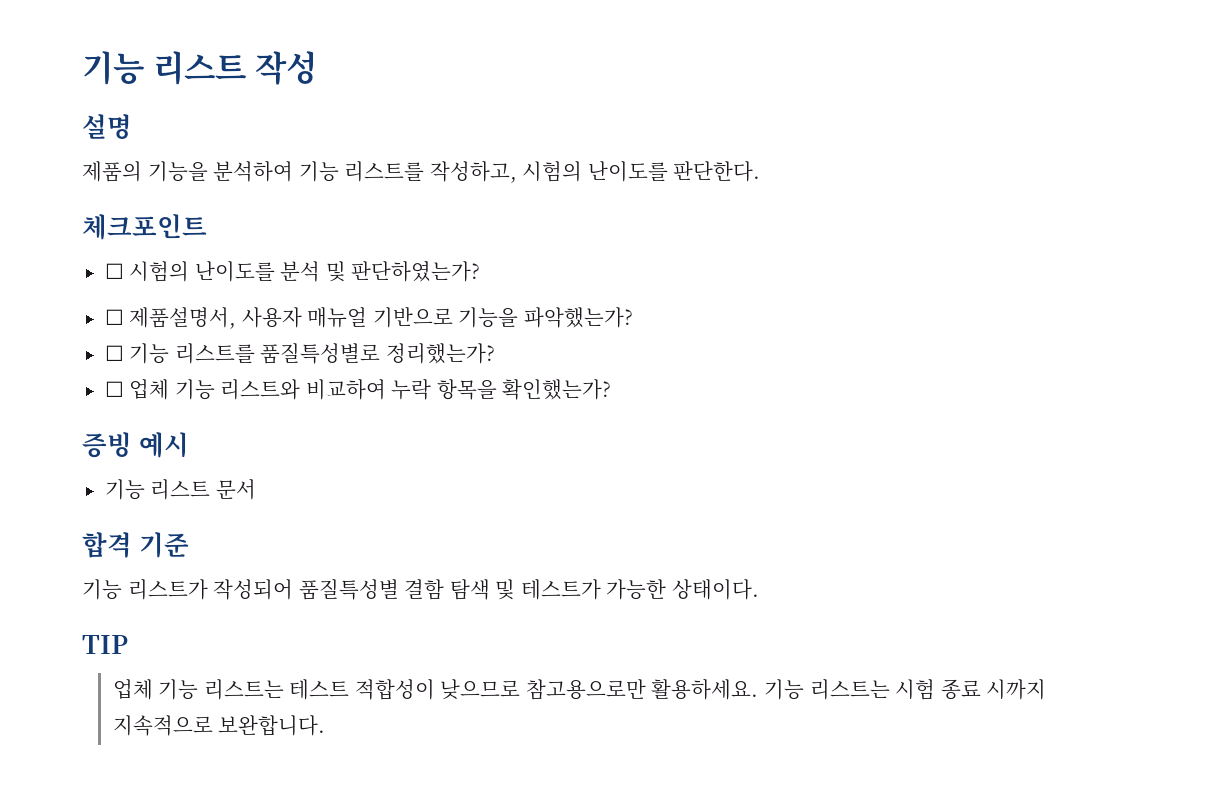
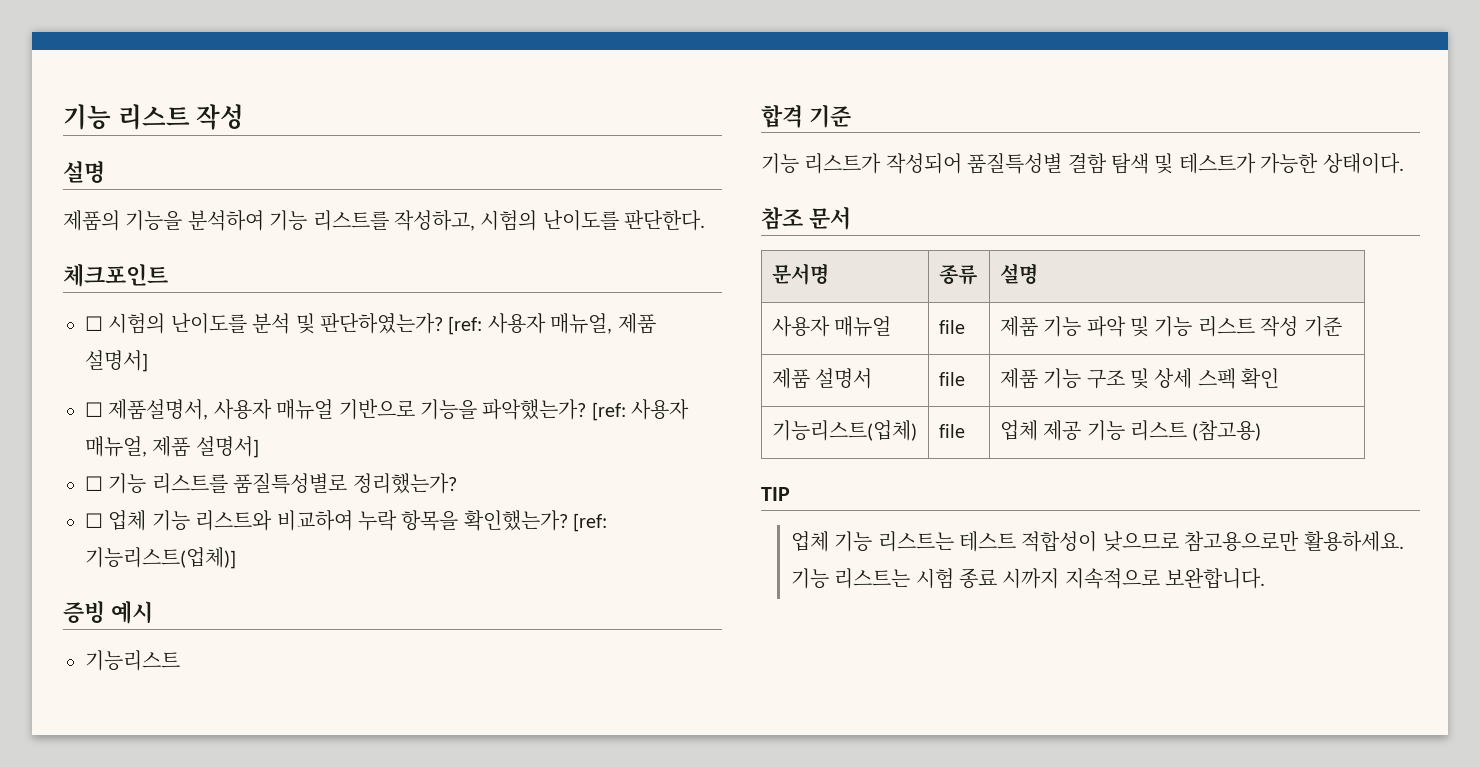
(481, 271) none -> [448,313,656,335] [85,350,148,372] [ref: 사용자 매뉴얼, 제품 설명서]
(633, 317) none -> [591,399,690,421] [85,436,259,458] [ref: 사용자 매뉴얼, 제품 설명서]
(612, 389) none -> [573,513,608,532] [85,547,236,569] [ref: 기능리스트(업체)]
[104,479,256,500] 기능 리스트 문서 -> [85,650,180,671] 기능리스트
(759, 589) none -> [761,207,851,230] [771,263,829,285] [938,265,977,285] [999,263,1038,284] [771,316,892,337] [938,320,965,334] [999,316,1342,337] [771,368,873,389] [938,372,965,386] [999,368,1280,389] [771,420,917,441] [938,424,965,438] [999,420,1262,441] // 참조 문서 // 문서명 | 종류 | 설명 // 사용자 매뉴얼 | file | 제품 기능 파악 및 기능 리스트 작성 기준 // 제품 설명서 | file | 제품 기능 구조 및 상세 스펙 확인 // 기능리스트(업체) | file | 업체 제공 기능 리스트 (참고용)

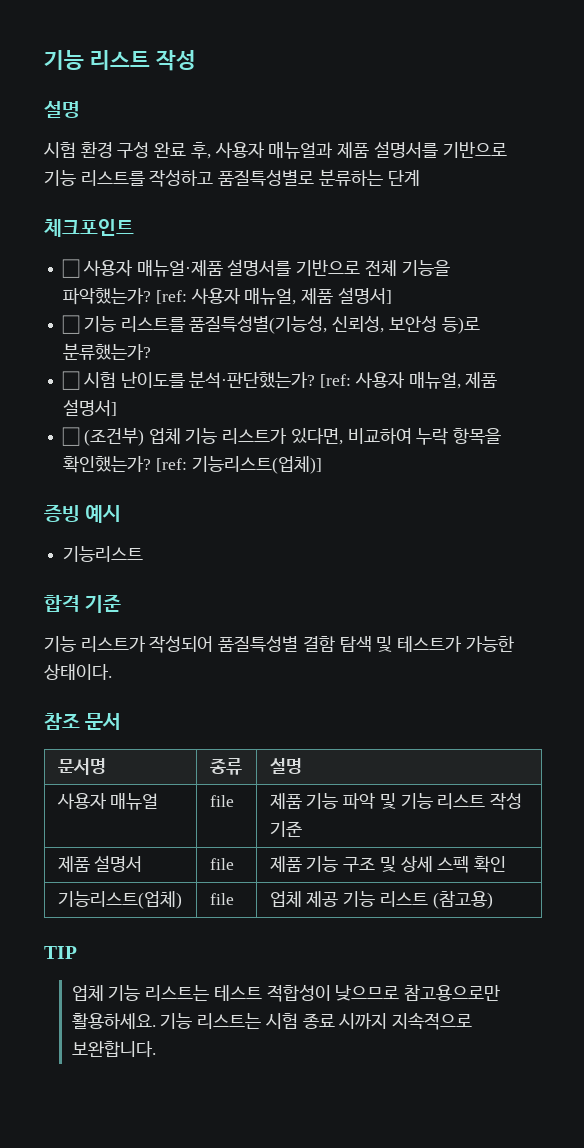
[63,210,706,231] [63,264,168,287] [85,313,656,335] [85,350,148,372] [85,399,415,420] 제품의 기능을 분석하여 기능 리스트를 작성하고, 시험의 난이도를 판단한다. // 체크포인트 // ☐ 시험의 난이도를 분석 및 판단하였는가? [ref: 사용자 매뉴얼, 제품 설명서] // ☐ 제품설명서, 사용자 매뉴얼 기반으로 -> [44,141,507,159] [44,169,420,187] [44,219,134,237] [62,259,397,278] 시험 환경 구성 완료 후, 사용자 매뉴얼과 제품 설명서를 기반으로 기능 리스트를 작성하고 품질특성별로 분류하는 단계 // 체크포인트 // ☐ 사용자 매뉴얼·제품 설명서를 기반으로 전체
[233,473,457,494] [85,510,273,531] 품질특성별로 정리했는가? // ☐ 업체 기능 리스트와 -> [189,316,480,334] [63,343,152,360] [62,371,498,390] [63,399,118,416] [62,427,343,446] 품질특성별(기능성, 신뢰성, 보안성 등)로 분류했는가? // ☐ 시험 난이도를 분석·판단했는가? [ref: 사용자 매뉴얼, 제품 설명서] // ☐ (조건부) 업체 기능 리스트가 있다면,

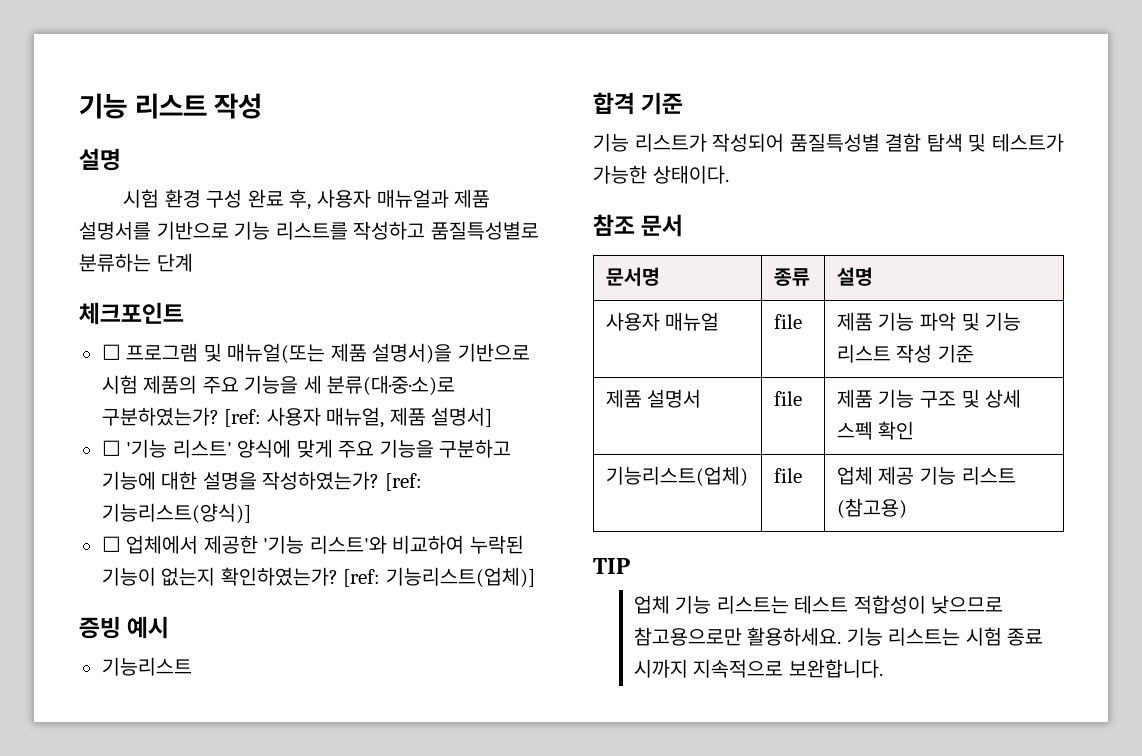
[82,259,450,277] [63,287,392,305] [62,315,480,334] [63,343,152,360] [62,371,498,390] [63,399,118,416] [62,427,502,446] [63,456,152,473] 사용자 매뉴얼·제품 설명서를 기반으로 전체 기능을 파악했는가? [ref: 사용자 매뉴얼, 제품 설명서] // ☐ 기능 리스트를 품질특성별(기능성, 신뢰성, 보안성 등)로 분류했는가? // ☐ 시험 난이도를 분석·판단했는가? [ref: 사용자 매뉴얼, 제품 설명서] // ☐ (조건부) 업체 기능 리스트가 있다면, 비교하여 누락 항목을 확인했는가? -> [126,343,530,364] [101,375,456,396] [101,407,493,428] [101,439,512,458] [101,471,422,491] [101,503,251,524] [101,535,524,554] [101,567,338,586] 프로그램 및 매뉴얼(또는 제품 설명서)을 기반으로 시험 제품의 주요 기능을 세 분류(대·중·소)로 구분하였는가? [ref: 사용자 매뉴얼, 제품 설명서] // ☐ '기능 리스트' 양식에 맞게 주요 기능을 구분하고 기능에 대한 설명을 작성하였는가? [ref: 기능리스트(양식)] // ☐ 업체에서 제공한 '기능 리스트'와 비교하여 누락된 기능이 없는지 확인하였는가?

